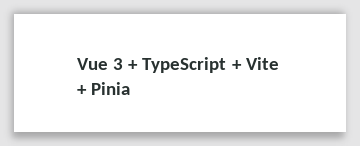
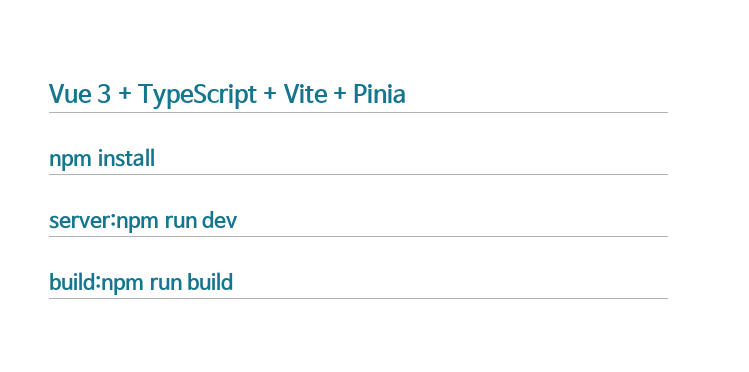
(131, 88) none -> [49,148,155,171] [49,211,239,233] [49,272,234,295] // npm install // server:npm run dev // build:npm run build

